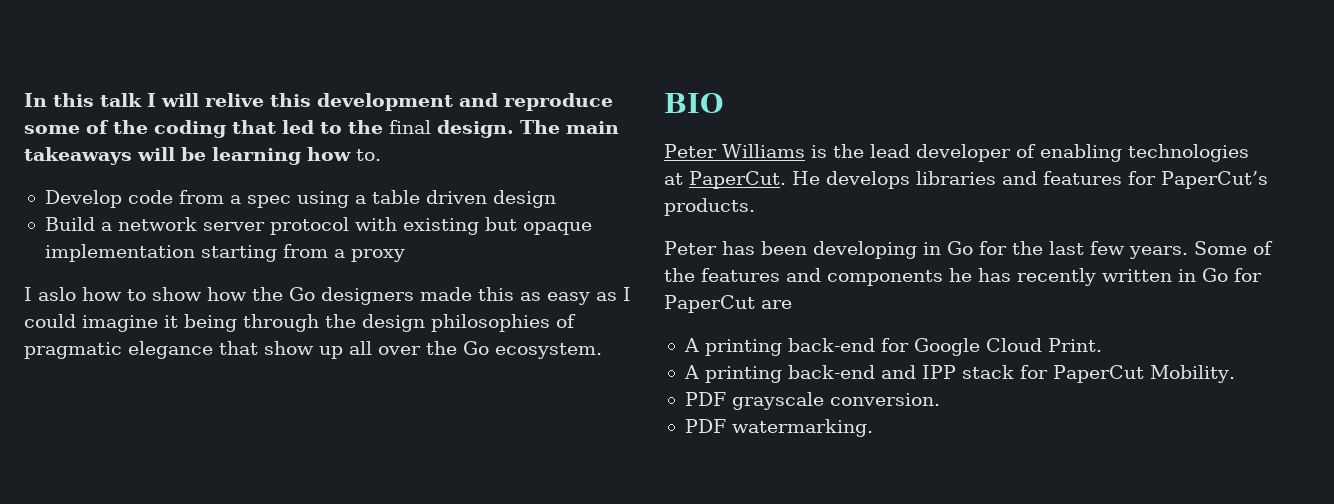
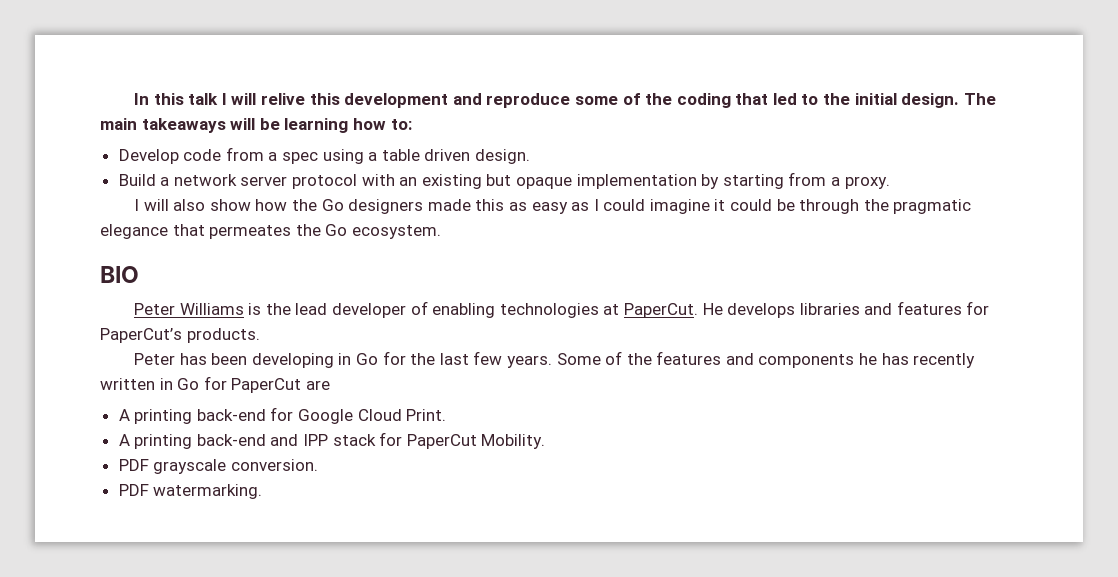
[389,120,431,134] final -> [854,93,897,105] initial
[356,149,381,161] to. -> [390,119,412,130] to:
[492,190,556,208] design -> [475,149,531,164] design.
(397, 224) none -> [399,177,418,186] an
(195, 253) none -> [701,174,720,189] by
[350,249,405,262] [24,287,146,301] proxy // I aslo how to -> [844,176,890,189] [134,199,206,211] proxy. // I will also
[184,314,576,332] [24,341,421,359] being through the design philosophies of pragmatic elegance that show up all over -> [730,199,972,214] [100,224,292,239] could be through the pragmatic elegance that permeates

